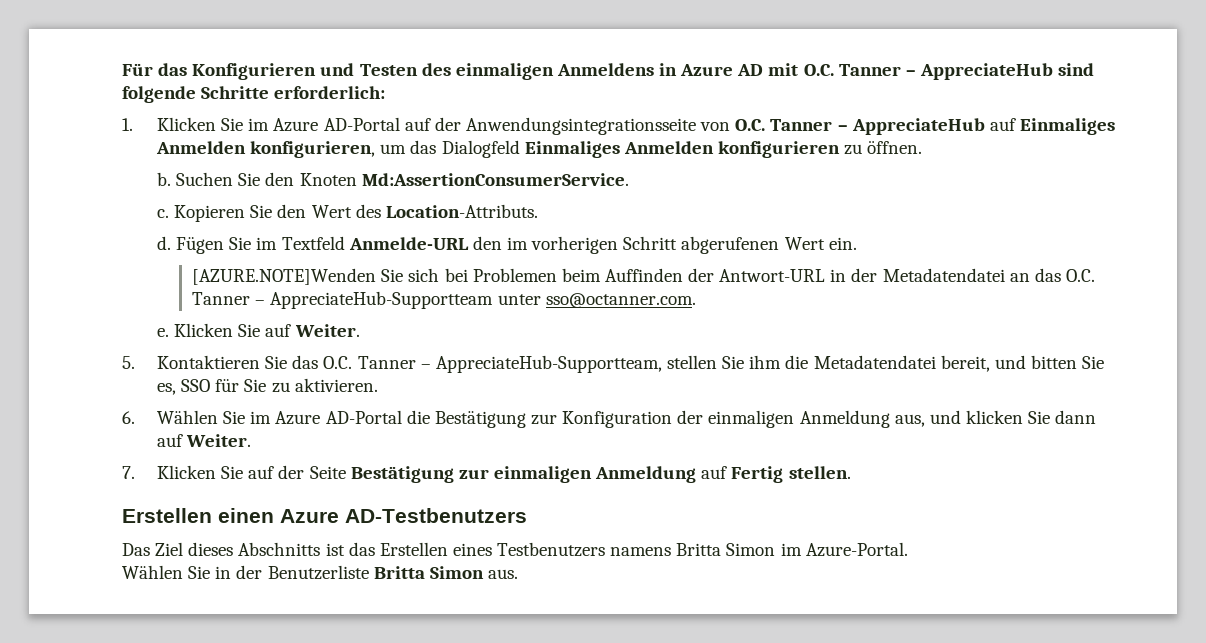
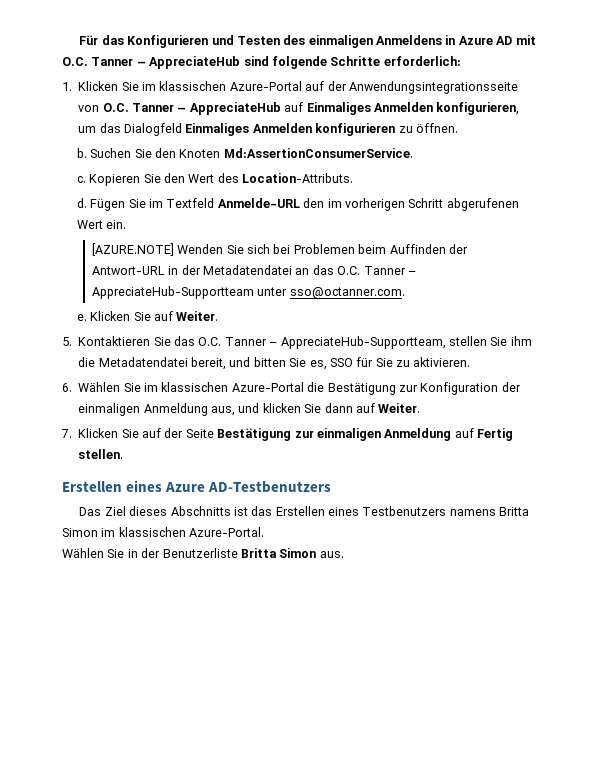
[273,117,400,132] Azure AD-Portal -> [159,81,302,91] klassischen Azure-Portal
[192,268,377,285] [AZURE.NOTE]Wenden -> [91,243,224,256] [AZURE.NOTE] Wenden
[275,410,402,425] Azure AD-Portal -> [161,382,304,392] klassischen Azure-Portal
[218,508,274,523] einen -> [126,480,163,492] eines
(802, 549) none -> [118,527,186,537] klassischen

